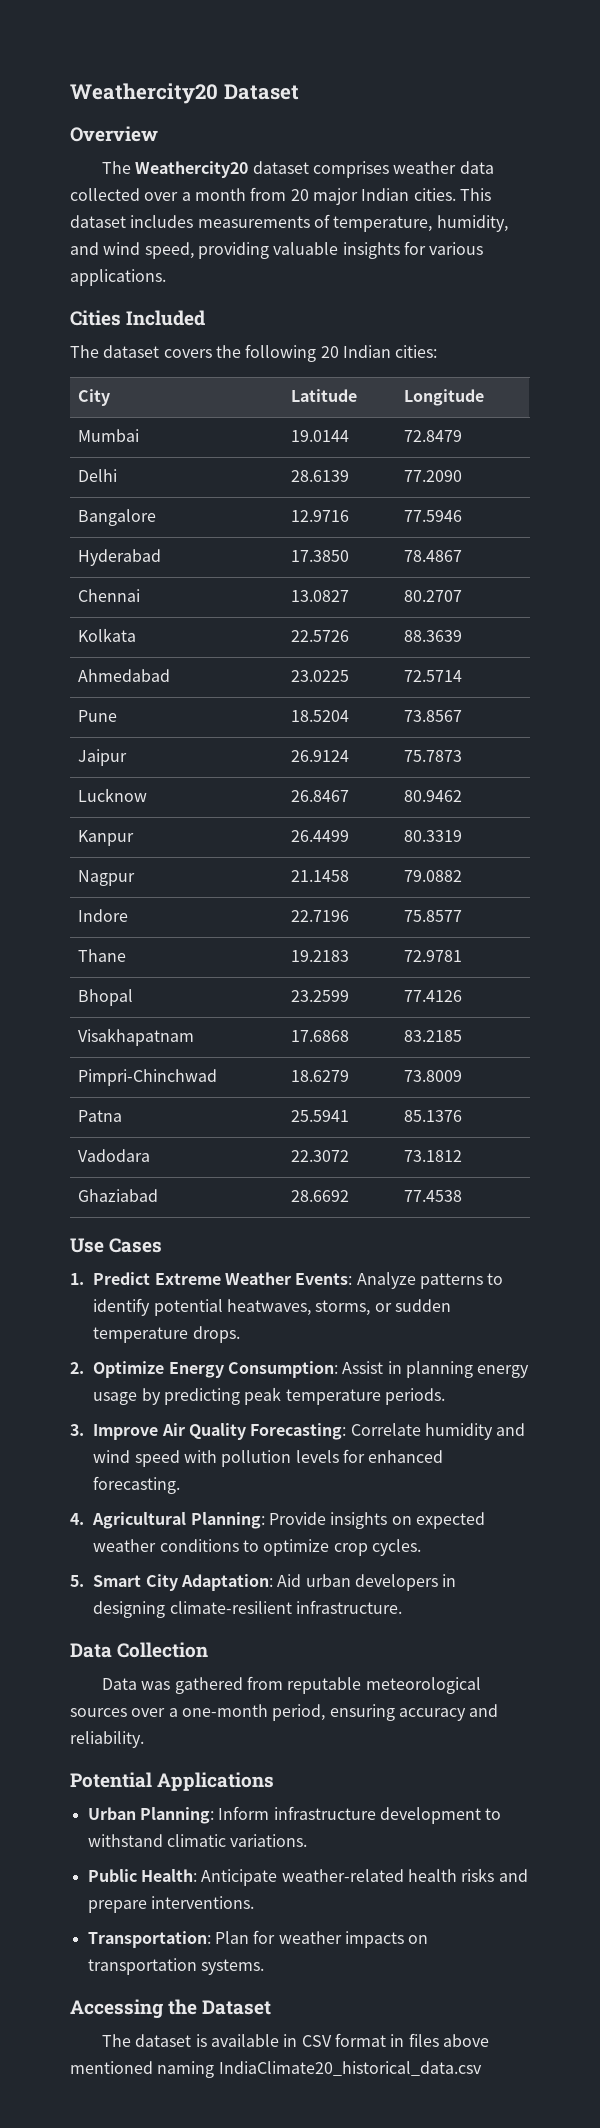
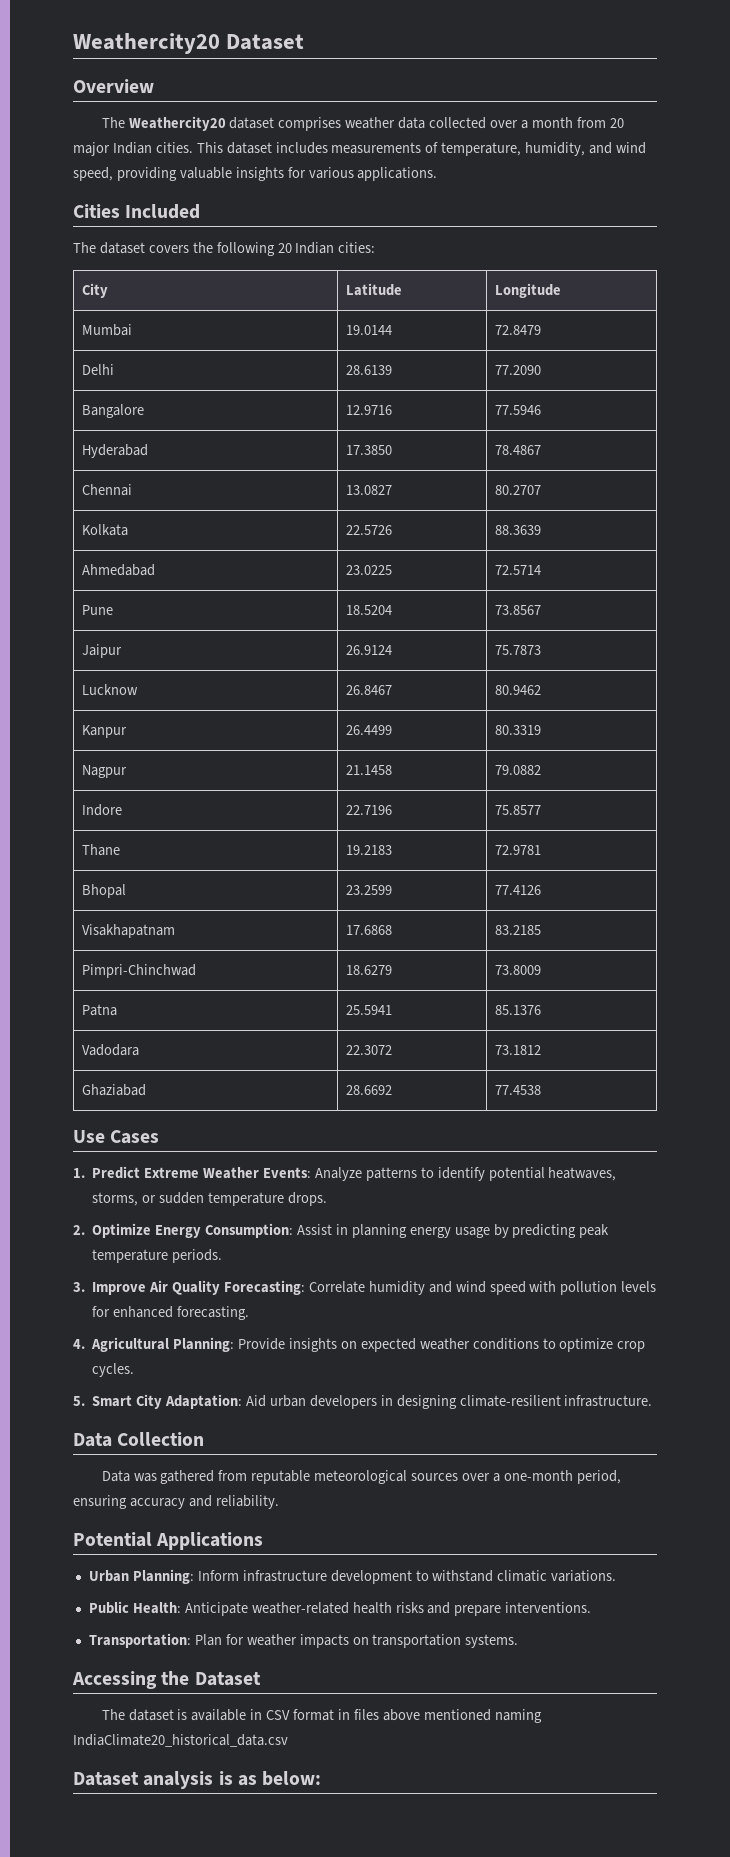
(482, 2068) none -> [73,1771,322,1789] // Dataset analysis is as below:

